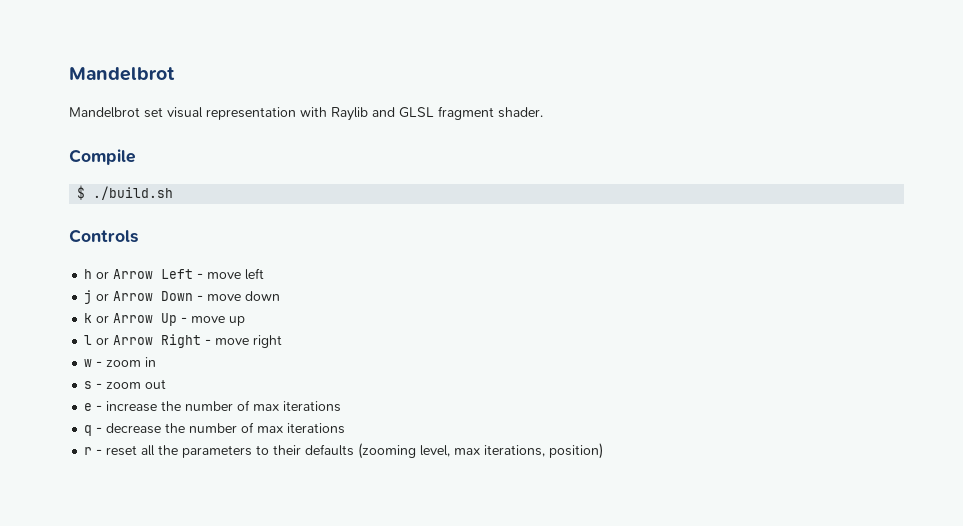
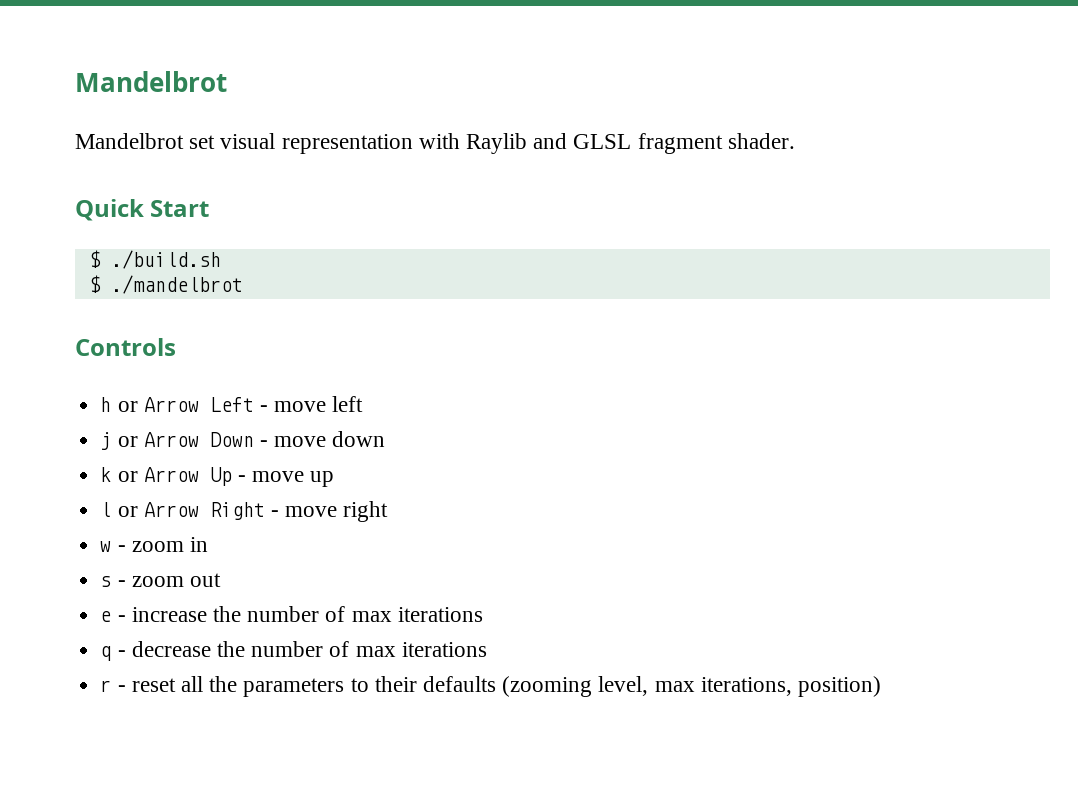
[69,149,136,165] Compile -> [75,199,210,221] Quick Start
(174, 193) none -> [88,275,243,294] // $ ./mandelbrot

